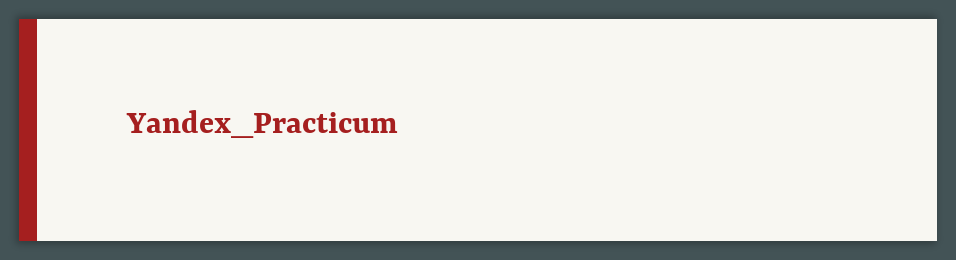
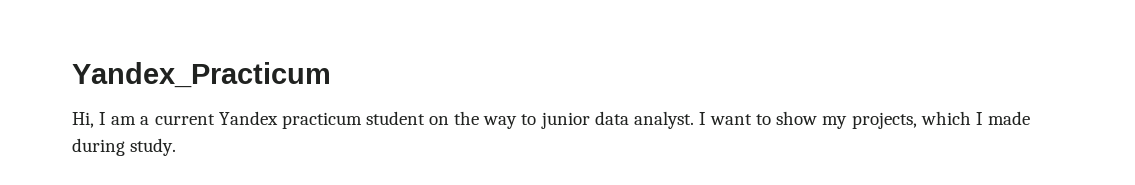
(398, 124) none -> [72,111,1030,129] [72,138,177,156] // Hi, I am a current Yandex practicum student on the way to junior data analyst. I want to show my projects, which I made during study.

